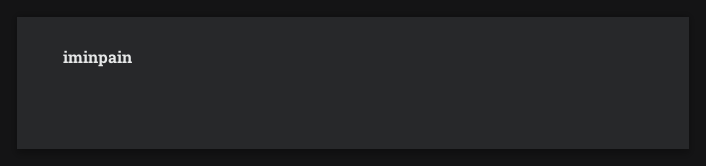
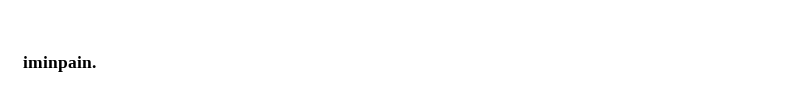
[63,50,132,67] iminpain -> [23,56,96,72] iminpain.

